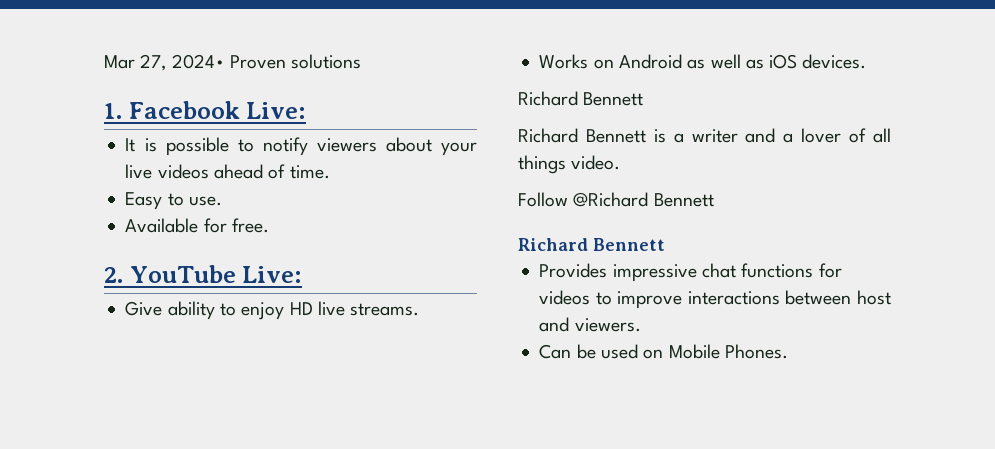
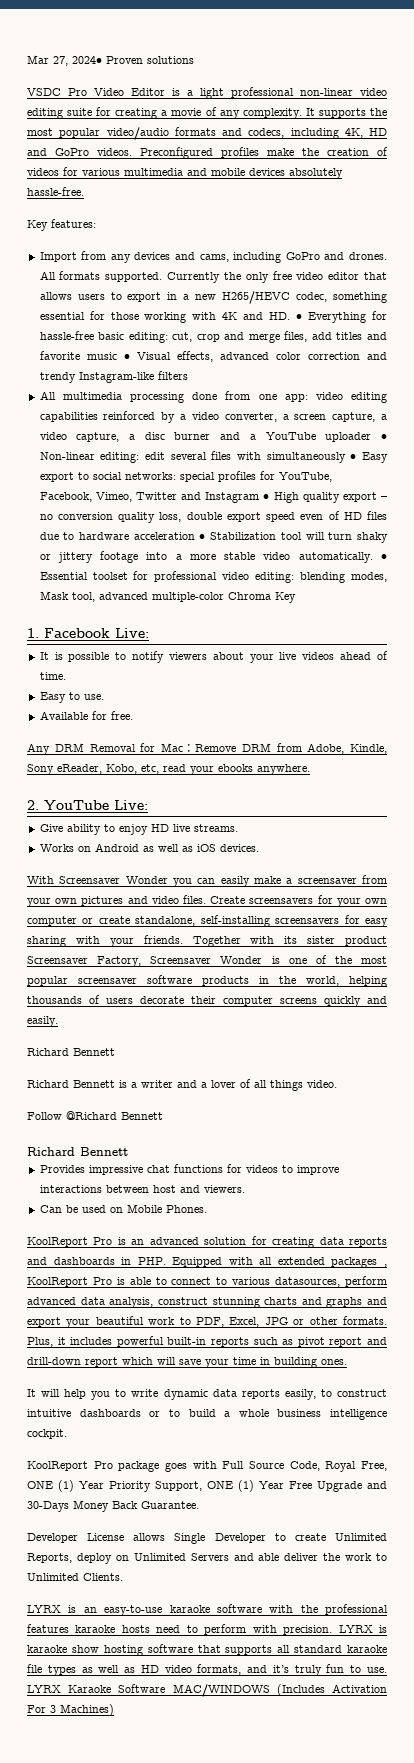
(362, 61) none -> [27,87,387,99] [27,107,387,119] [27,127,387,140] [27,147,388,159] [27,167,343,179] [27,187,84,196] [27,219,96,231] [39,251,387,263] [39,271,387,283] [39,291,388,304] [39,311,388,323] [39,331,388,343] [39,351,387,362] [39,371,188,383] [39,391,387,403] [39,411,387,423] [39,432,387,442] [39,451,388,463] [39,471,332,482] [39,492,387,503] [39,511,388,523] [39,532,389,543] [39,551,388,563] [39,571,387,583] [39,591,296,603] // VSDC Pro Video Editor is a light professional non-linear video editing suite for creating a movie of any complexity. It supports the most popular video/audio formats and codecs, including 4K, HD and GoPro videos. Preconfigured profiles make the creation of videos for various multimedia and mobile devices absolutely hassle-free. // Key features: // Import from any devices and cams, including GoPro and drones. All formats supported. Сurrently the only free video editor that allows users to export in a new H265/HEVC codec, something essential for those working with 4K and HD. • Everything for hassle-free basic editing: cut, crop and merge files, add titles and favorite music • Visual effects, advanced color correction and trendy Instagram-like filters // All multimedia processing done from one app: video editing capabilities reinforced by a video converter, a screen capture, a video capture, a disc burner and a YouTube uploader • Non-linear editing: edit several files with simultaneously • Easy export to social networks: special profiles for YouTube, Facebook, Vimeo, Twitter and Instagram • High quality export – no conversion quality loss, double export speed even of HD files due to hardware acceleration • Stabilization tool will turn shaky or jittery footage into a more stable video automatically. • Essential toolset for professional video editing: blending modes, Mask tool, advanced multiple-color Chroma Key
(269, 225) none -> [27,743,387,755] [27,764,310,775] // Any DRM Removal for Mac：Remove DRM from Adobe, Kindle, Sony eReader, Kobo, etc, read your ebooks anywhere.
(867, 61) none -> [27,875,387,887] [27,895,387,907] [27,915,388,927] [27,935,387,947] [27,955,387,967] [27,975,387,987] [27,995,387,1007] [27,1016,58,1027] // With Screensaver Wonder you can easily make a screensaver from your own pictures and video files. Create screensavers for your own computer or create standalone, self-installing screensavers for easy sharing with your friends. Together with its sister product Screensaver Factory, Screensaver Wonder is one of the most popular screensaver software products in the world, helping thousands of users decorate their computer screens quickly and easily.
(788, 351) none -> [27,1236,388,1248] [27,1257,387,1268] [27,1276,387,1287] [27,1297,387,1308] [27,1316,387,1328] [27,1336,388,1347] [27,1357,347,1368] [27,1389,387,1400] [27,1409,387,1420] [27,1429,67,1439] [27,1461,388,1472] [27,1480,387,1492] [27,1500,199,1512] [27,1533,387,1544] [27,1553,387,1564] [27,1573,123,1581] [27,1604,388,1616] [27,1624,388,1635] [27,1644,387,1656] [27,1664,388,1676] [27,1684,387,1697] [27,1704,114,1716] // KoolReport Pro is an advanced solution for creating data reports and dashboards in PHP. Equipped with all extended packages , KoolReport Pro is able to connect to various datasources, perform advanced data analysis, construct stunning charts and graphs and export your beautiful work to PDF, Excel, JPG or other formats. Plus, it includes powerful built-in reports such as pivot report and drill-down report which will save your time in building ones. // It will help you to write dynamic data reports easily, to construct intuitive dashboards or to build a whole business intelligence cockpit. // KoolReport Pro package goes with Full Source Code, Royal Free, ONE (1) Year Priority Support, ONE (1) Year Free Upgrade and 30-Days Money Back Guarantee. // Developer License allows Single Developer to create Unlimited Reports, deploy on Unlimited Servers and able deliver the work to Unlimited Clients. // LYRX is an easy-to-use karaoke software with the professional features karaoke hosts need to perform with precision. LYRX is karaoke show hosting software that supports all standard karaoke file types as well as HD video formats, and it’s truly fun to use. LYRX Karaoke Software MAC/WINDOWS (Includes Activation For 3 Machines)

